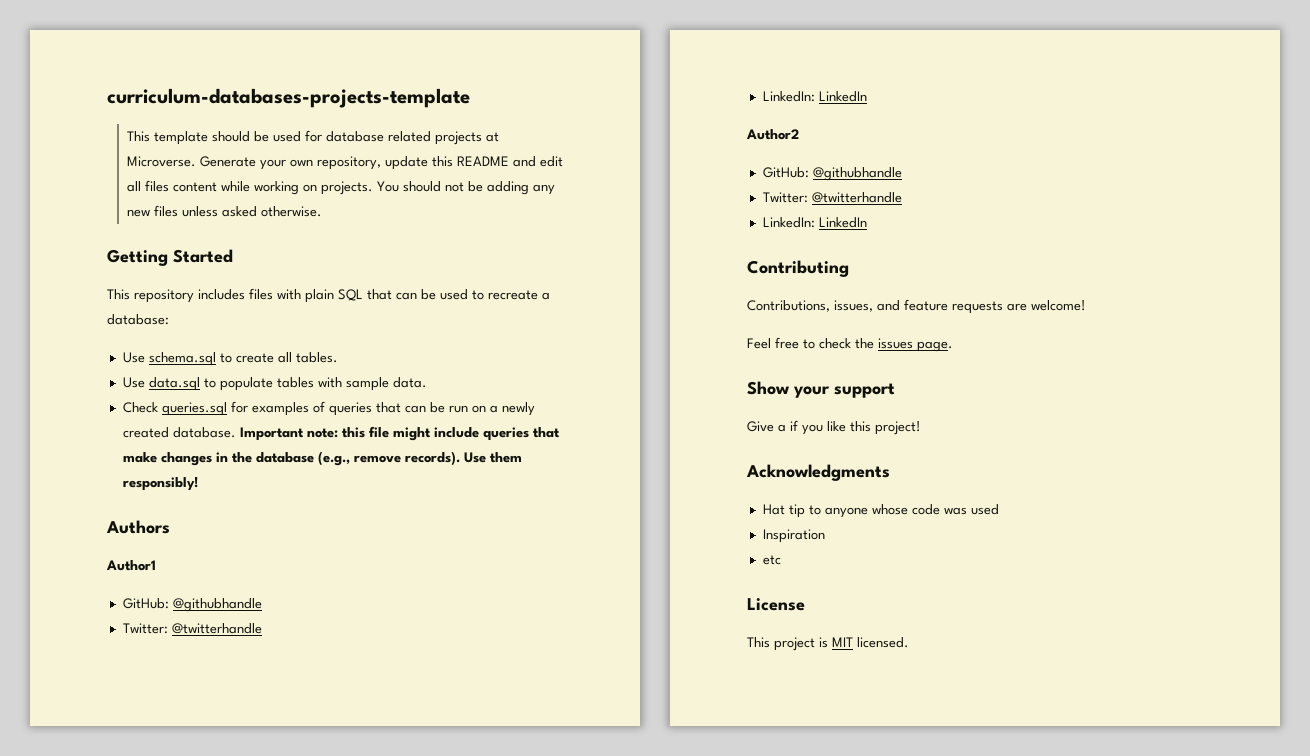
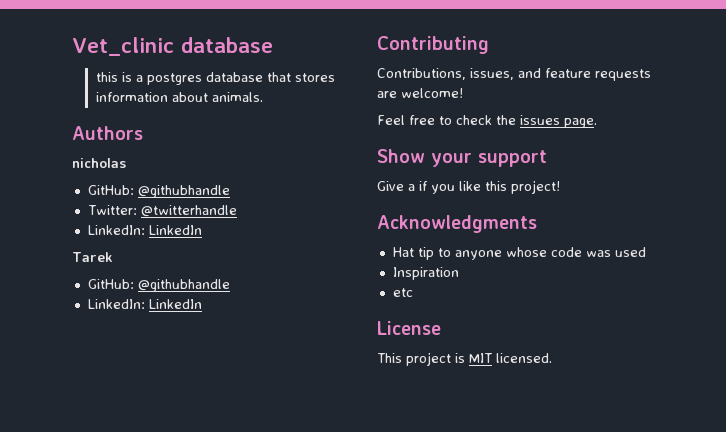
[107,88,470,108] [126,130,499,145] [126,156,563,170] [126,180,555,195] [126,205,322,217] [107,249,233,266] [107,288,550,303] [107,314,169,325] [122,352,338,366] [122,377,427,391] [122,401,535,416] [122,426,560,441] [122,451,522,466] [122,477,198,491] curriculum-databases-projects-template // This template should be used for database related projects at Microverse. Generate your own repository, update this README and edit all files content while working on projects. You should not be adding any new files unless asked otherwise. // Getting Started // This repository includes files with plain SQL that can be used to recreate a database: // Use schema.sql to create all tables. // Use data.sql to populate tables with sample data. // Check queries.sql for examples of queries that can be run on a newly created database. Important note: this file might include queries that make changes in the database (e.g., remove records). Use them responsibly! -> [72,37,273,56] [95,72,335,85] [95,92,263,102] Vet_clinic database // this is a postgres database that stores information about animals.
[106,560,156,571] [122,598,262,612] [122,623,262,634] [762,91,867,102] [746,129,799,140] [762,167,902,181] [762,192,902,203] Author1 // GitHub: @githubhandle // Twitter: @twitterhandle // LinkedIn: LinkedIn // Author2 // GitHub: @githubhandle // Twitter: @twitterhandle -> [72,158,126,168] [87,185,230,198] [87,205,237,217] [87,225,202,235] [72,252,113,262] [87,279,230,292] nicholas // GitHub: @githubhandle // Twitter: @twitterhandle // LinkedIn: LinkedIn // Tarek // GitHub: @githubhandle

